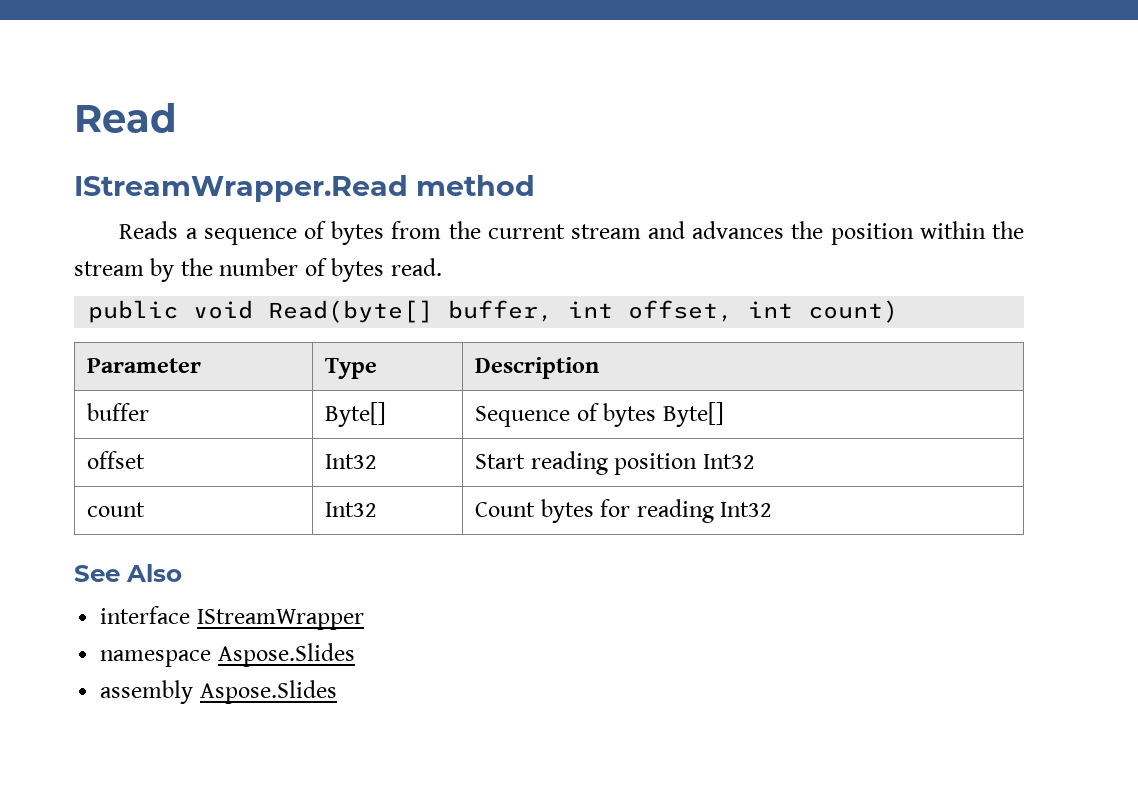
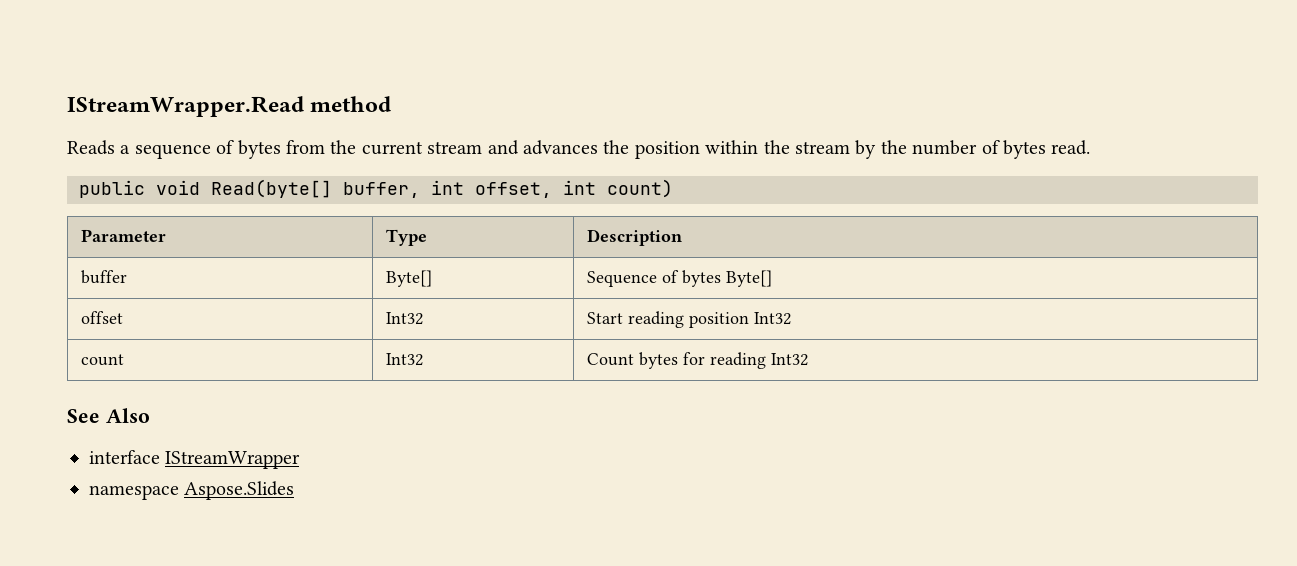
[74,103,177,133] Read // -> (67, 106) none
[100,680,337,704] // assembly Aspose.Slides -> (295, 490) none

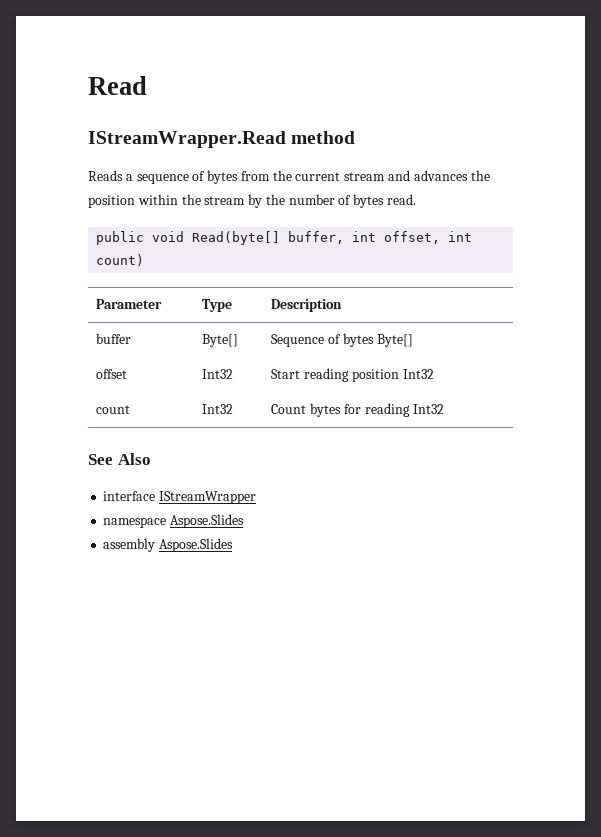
(67, 106) none -> [88,76,147,95] Read //
(295, 490) none -> [103,538,234,552] // assembly Aspose.Slides

